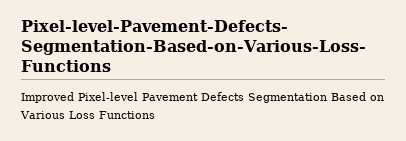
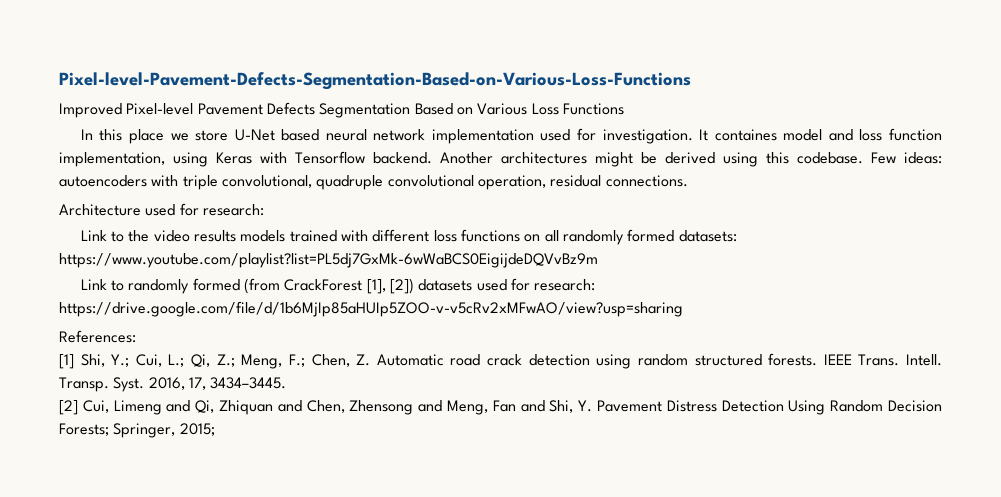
(155, 115) none -> [80,128,942,144] [59,151,942,167] [59,175,688,190] [59,203,264,216] [80,229,737,245] [59,253,598,268] [80,278,596,294] [59,301,683,317] [59,330,136,343] [59,353,942,369] [59,377,287,392] [59,400,942,415] [59,423,215,438] // In this place we store U-Net based neural network implementation used for investigation. It containes model and loss function implementation, using Keras with Tensorflow backend. Another architectures might be derived using this codebase. Few ideas: autoencoders with triple convolutional, quadruple convolutional operation, residual connections. // Architecture used for research: // Link to the video results models trained with different loss functions on all randomly formed datasets: https://www.youtube.com/playlist?list=PL5dj7GxMk-6wWaBCS0EigijdeDQVvBz9m // Link to randomly formed (from CrackForest [1], [2]) datasets used for research: https://drive.google.com/file/d/1b6MjIp85aHUIp5ZOO-v-v5cRv2xMFwAO/view?usp=sharing // References: // [1] Shi, Y.; Cui, L.; Qi, Z.; Meng, F.; Chen, Z. Automatic road crack detection using random structured forests. IEEE Trans. Intell. Transp. Syst. 2016, 17, 3434–3445. // [2] Cui, Limeng and Qi, Zhiquan and Chen, Zhensong and Meng, Fan and Shi, Y. Pavement Distress Detection Using Random Decision Forests; Springer, 2015;

